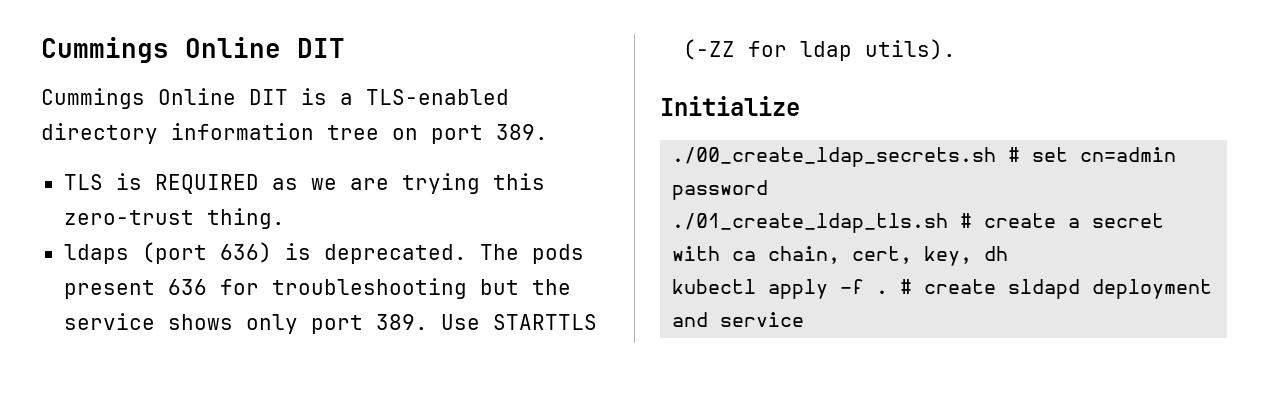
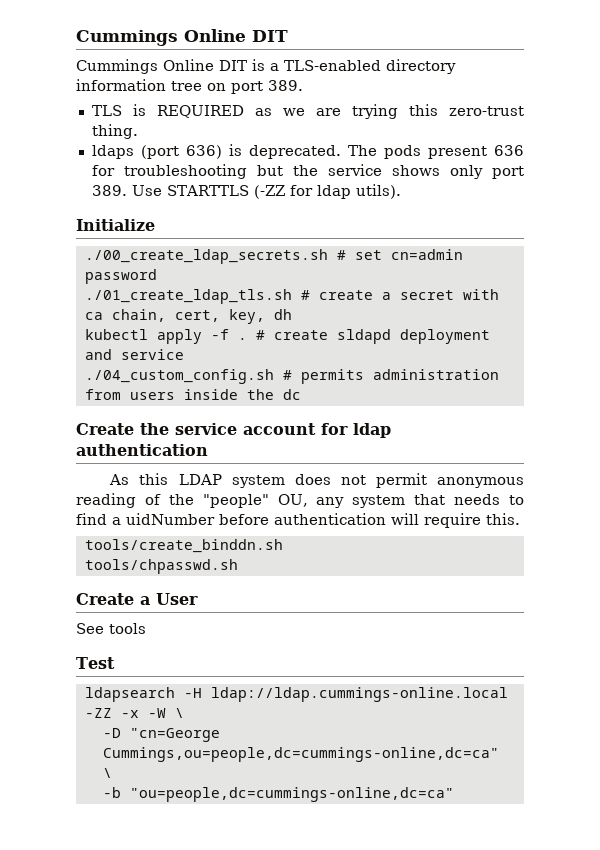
(805, 319) none -> [84,369,499,384] [84,389,301,400] [76,423,391,438] [76,444,208,456] [109,473,524,488] [76,493,524,508] [76,513,520,528] [84,539,283,553] [84,559,238,574] [76,593,198,605] [76,623,146,634] [76,657,115,669] [84,687,508,702] [84,708,184,718] [102,728,220,742] [102,747,499,762] [102,768,112,778] [102,787,454,802] // ./04_custom_config.sh # permits administration from users inside the dc // Create the service account for ldap authentication // As this LDAP system does not permit anonymous reading of the "people" OU, any system that needs to find a uidNumber before authentication will require this. // tools/create_binddn.sh // tools/chpasswd.sh // Create a User // See tools // Test // ldapsearch -H ldap://ldap.cummings-online.local -ZZ -x -W \ // -D "cn=George Cummings,ou=people,dc=cummings-online,dc=ca" \ // -b "ou=people,dc=cummings-online,dc=ca"

